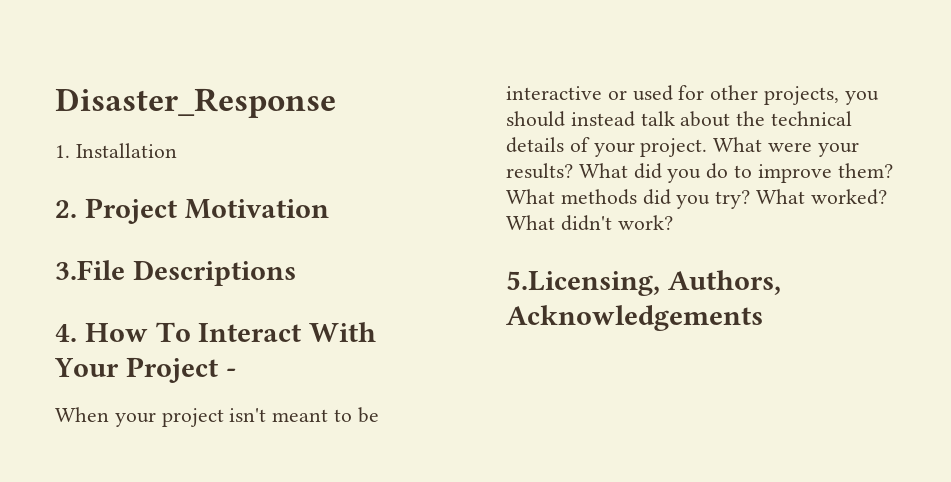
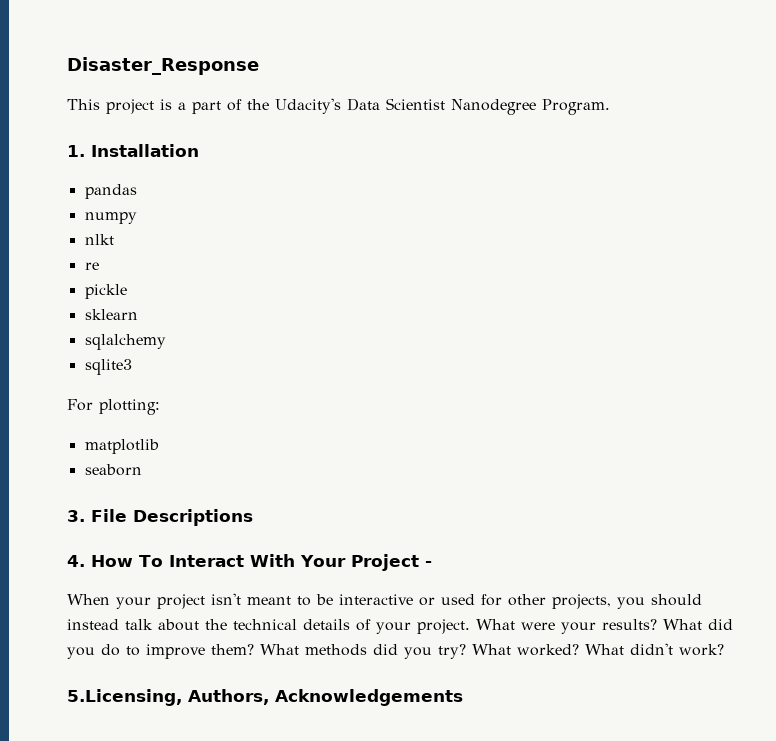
[55,143,177,158] [55,198,329,224] [55,260,125,280] 1. Installation // 2. Project Motivation // 3.File -> [67,98,610,115] [67,144,199,157] [84,184,137,199] [84,212,137,224] [84,234,114,245] [84,262,99,270] [84,284,127,299] [84,309,138,320] [84,334,166,350] [84,359,132,375] [67,399,160,415] [84,439,159,454] [84,464,142,476] [67,509,127,522] This project is a part of the Udacity's Data Scientist Nanodegree Program. // 1. Installation // pandas // numpy // nlkt // re // pickle // sklearn // sqlalchemy // sqlite3 // For plotting: // matplotlib // seaborn // 3. File

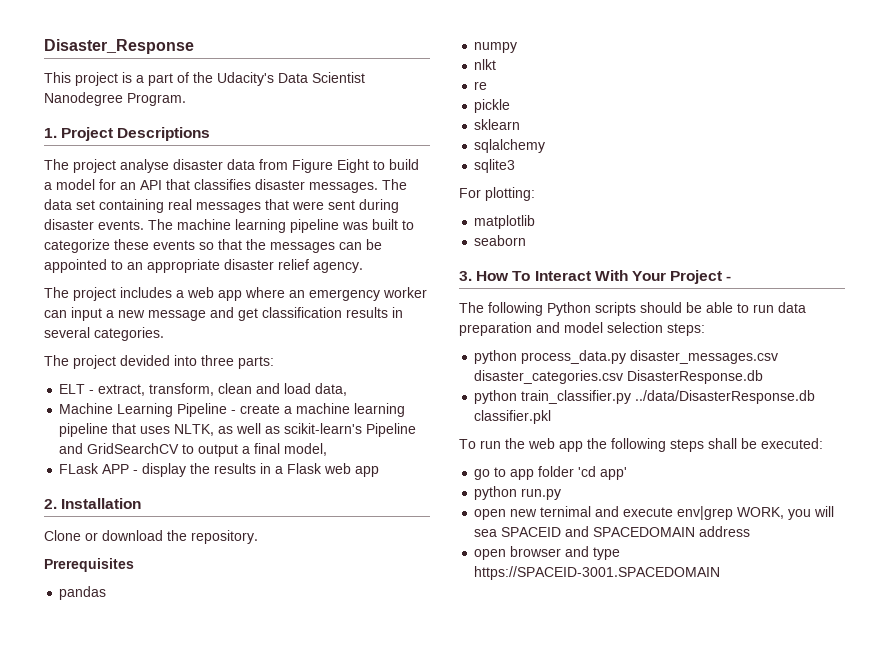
[91,144,199,157] Installation -> [61,127,211,141] [44,159,419,173] [44,179,407,193] [44,199,399,213] [44,219,414,233] [44,239,382,253] [44,259,363,273] [44,287,427,301] [44,307,403,321] [44,327,164,341] [44,355,274,369] [59,383,348,396] [59,403,406,417] [59,423,417,437] [59,443,328,457] [59,463,380,477] [44,498,142,509] [44,530,258,544] [44,558,134,572] Project Descriptions // The project analyse disaster data from Figure Eight to build a model for an API that classifies disaster messages. The data set containing real messages that were sent during disaster events. The machine learning pipeline was built to categorize these events so that the messages can be appointed to an appropriate disaster relief agency. // The project includes a web app where an emergency worker can input a new message and get classification results in several categories. // The project devided into three parts: // ELT - extract, transform, clean and load data, // Machine Learning Pipeline - create a machine learning pipeline that uses NLTK, as well as scikit-learn's Pipeline and GridSearchCV to output a final model, // FLask APP - display the results in a Flask web app // 2. Installation // Clone or download the repository. // Prerequisites
[91,509,253,526] [67,555,85,567] File Descriptions // 4. -> (472, 276) none
[67,593,702,609] [67,619,733,634] [67,643,724,659] [67,689,463,706] When your project isn't meant to be interactive or used for other projects, you should instead talk about the technical details of your project. What were your results? What did you do to improve them? What methods did you try? What worked? What didn't work? // 5.Licensing, Authors, Acknowledgements -> [459,302,806,316] [459,322,705,336] [474,350,779,364] [474,370,764,384] [474,390,816,404] [474,410,552,424] [459,438,823,452] [474,466,628,480] [474,486,562,500] [474,506,835,520] [474,526,751,537] [474,546,621,560] [474,566,721,580] The following Python scripts should be able to run data preparation and model selection steps: // python process_data.py disaster_messages.csv disaster_categories.csv DisasterResponse.db // python train_classifier.py ../data/DisasterResponse.db classifier.pkl // To run the web app the following steps shall be executed: // go to app folder 'cd app' // python run.py // open new ternimal and execute env|grep WORK, you will sea SPACEID and SPACEDOMAIN address // open browser and type https://SPACEID-3001.SPACEDOMAIN

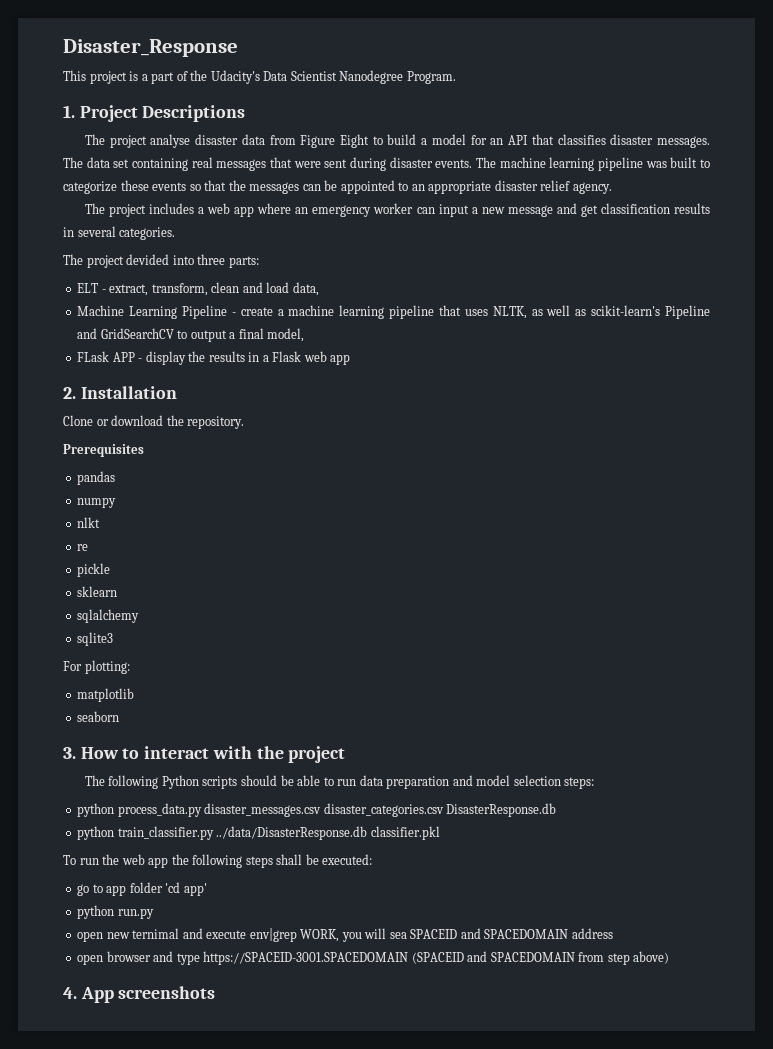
[512,270,732,284] To Interact With Your Project - -> [122,746,346,763] to interact with the project
(721, 573) none -> [411,951,670,965] [63,986,216,1003] (SPACEID and SPACEDOMAIN from step above) // 4. App screenshots

